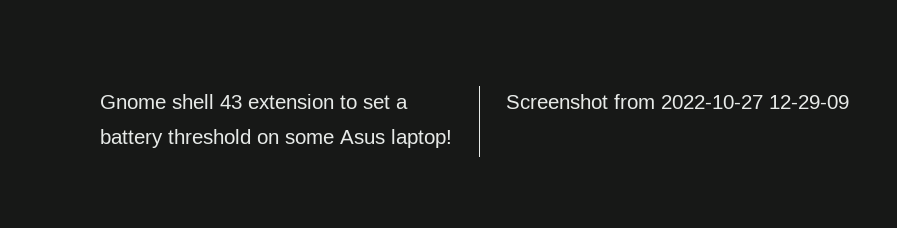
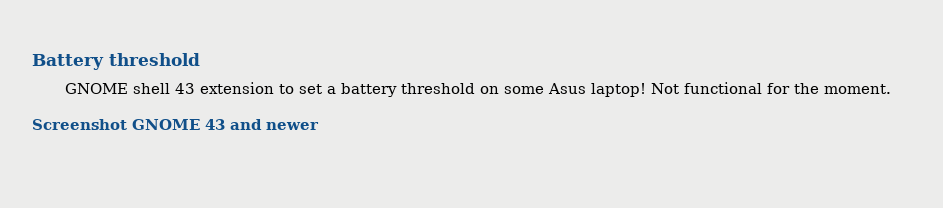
[100,95,166,109] Gnome -> [32,53,200,70] [65,83,129,94] Battery threshold // GNOME
[506,94,849,109] Screenshot from 2022-10-27 12-29-09 -> [651,82,892,94] [32,119,319,130] Not functional for the moment. // Screenshot GNOME 43 and newer

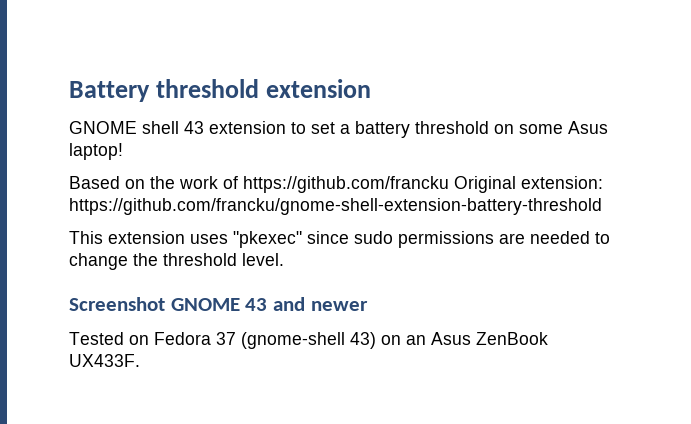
(200, 59) none -> [266,79,372,98] extension
[651,82,892,94] Not functional for the moment. -> [69,176,603,193] [69,198,602,215] [69,231,610,248] [69,253,284,270] // Based on the work of https://github.com/francku Original extension: https://github.com/francku/gnome-shell-extension-battery-threshold // This extension uses "pkexec" since sudo permissions are needed to change the threshold level.
(319, 126) none -> [69,332,548,349] [69,354,140,367] // Tested on Fedora 37 (gnome-shell 43) on an Asus ZenBook UX433F.

